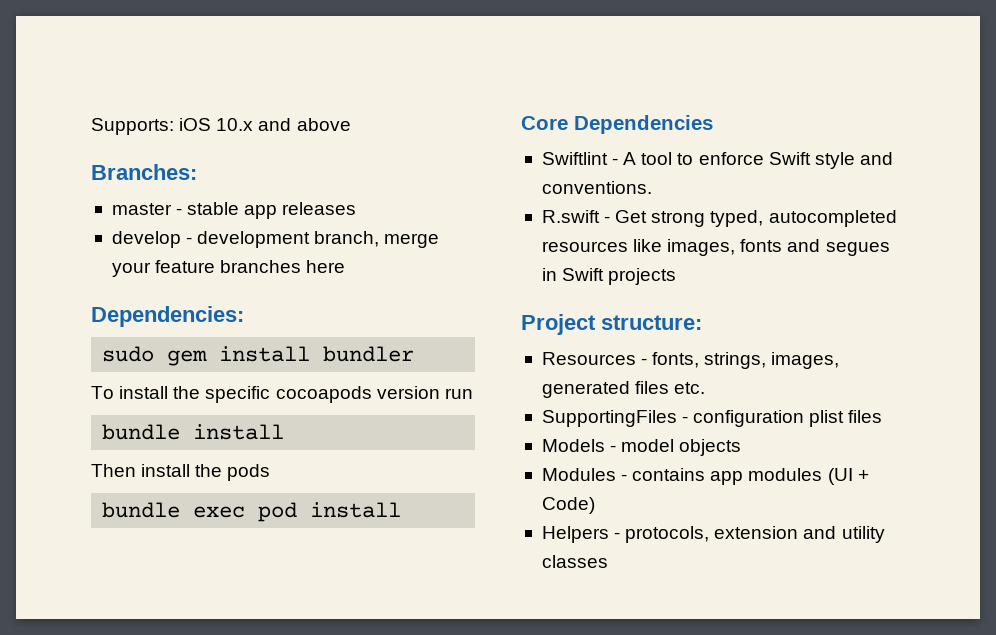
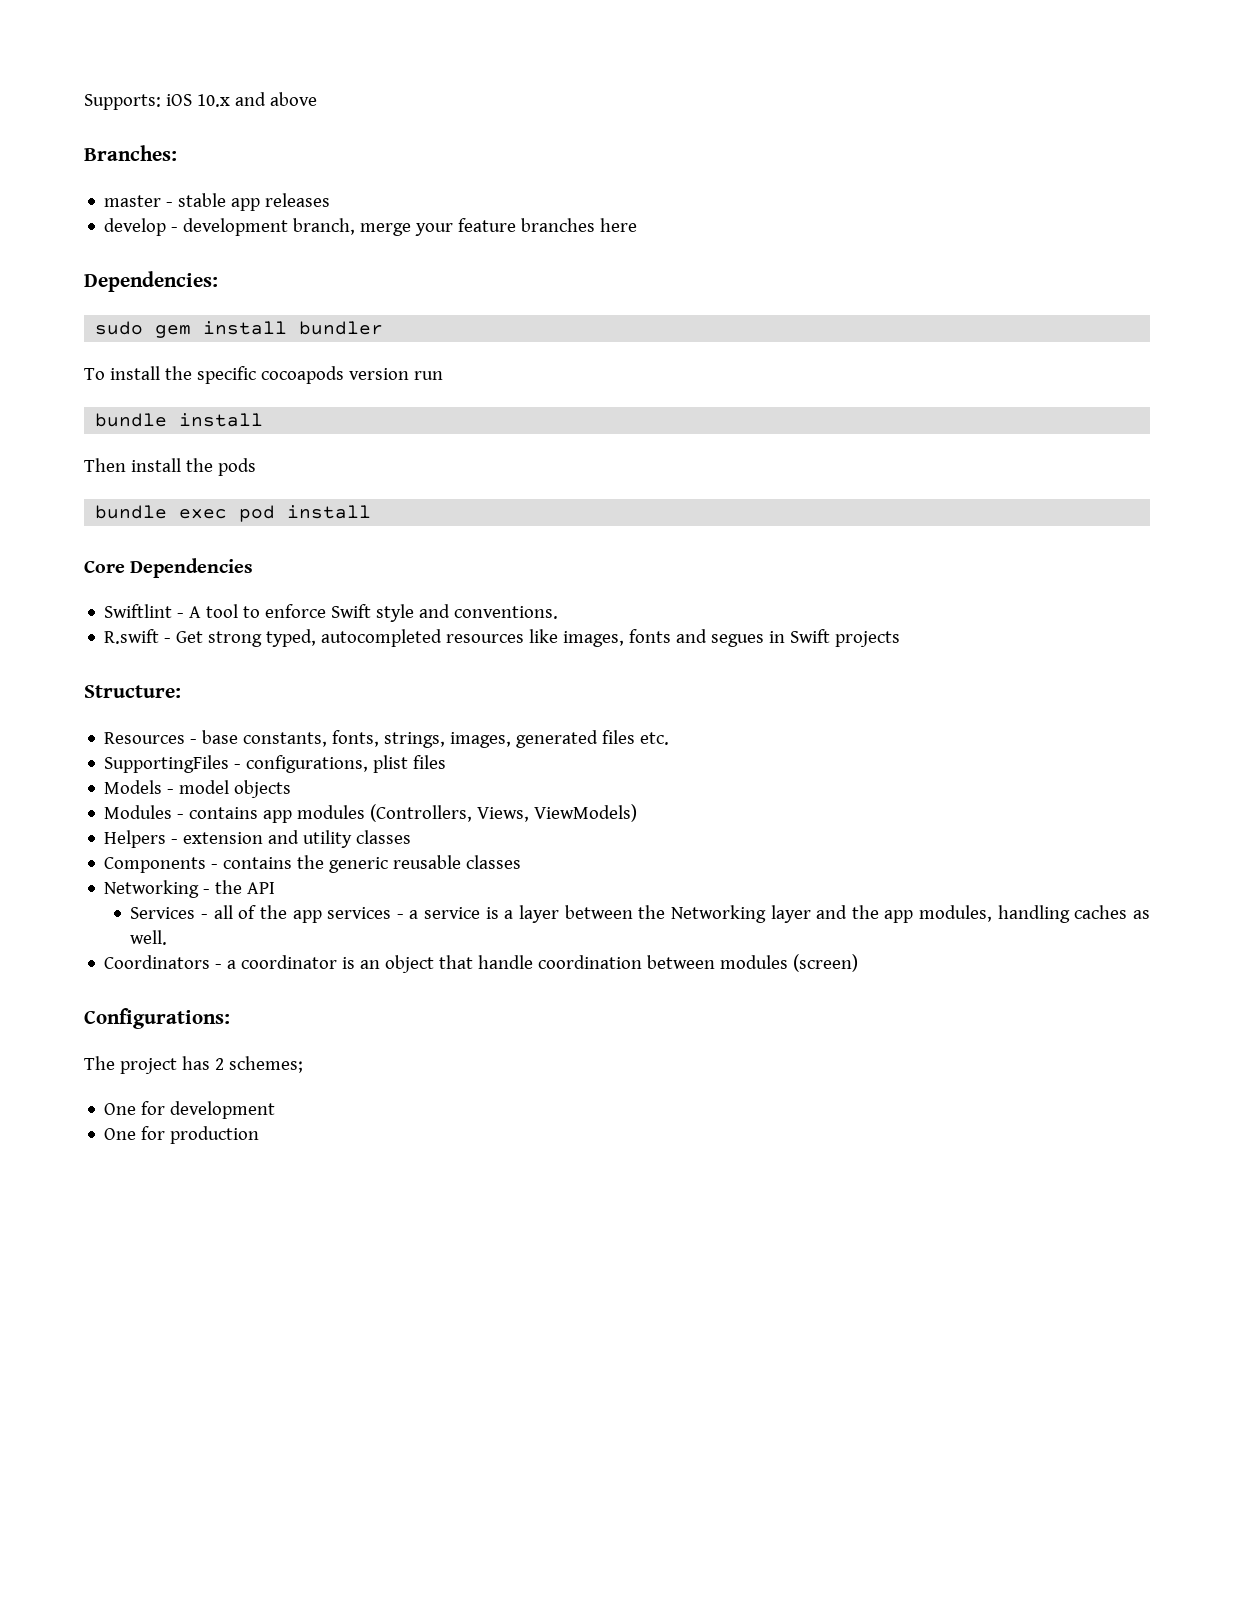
[521,314,702,335] Project structure: -> [84,685,181,698] Structure:
(648, 361) none -> [202,730,328,747] base constants,
[693,410,805,427] configuration -> [246,755,369,773] configurations,
[827,468,869,485] [541,497,595,514] (UI + Code) -> [370,804,638,822] (Controllers, Views, ViewModels)
[625,526,710,543] protocols, -> (179, 841) none
(608, 561) none -> [104,855,522,873] [104,880,276,898] [130,905,1151,923] [130,930,168,945] [104,954,859,973] [84,1008,230,1029] [84,1056,303,1074] [104,1101,276,1119] [104,1126,260,1144] // Components - contains the generic reusable classes // Networking - the API // Services - all of the app services - a service is a layer between the Networking layer and the app modules, handling caches as well. // Coordinators - a coordinator is an object that handle coordination between modules (screen) // Configurations: // The project has 2 schemes; // One for development // One for production

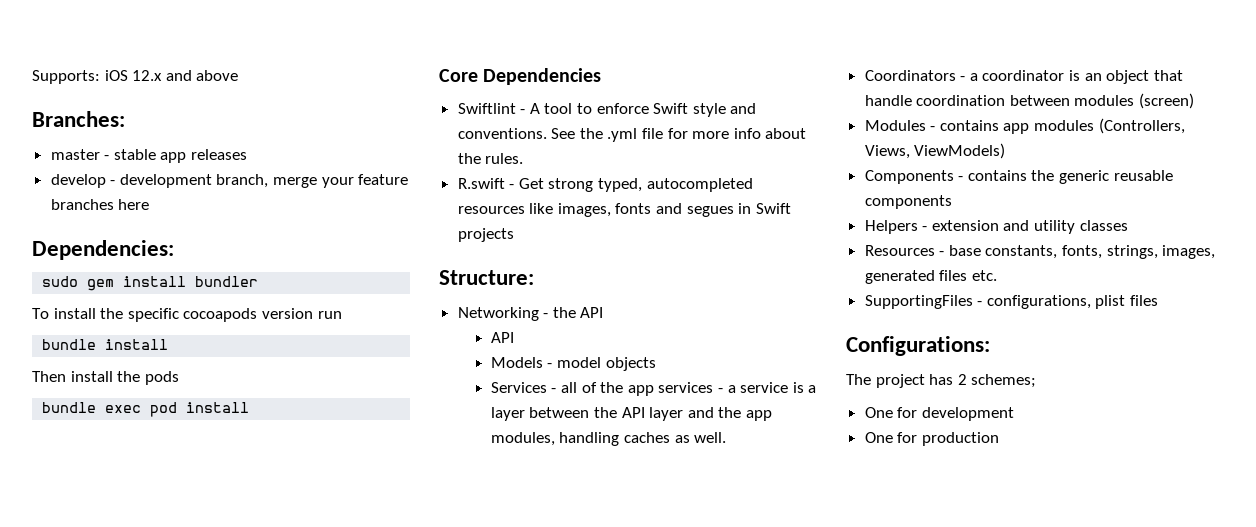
[196,94,230,107] 10.x -> [132,70,163,81] 12.x
(559, 612) none -> [551,128,807,142] [457,153,524,164] See the .yml file for more info about the rules.
[104,730,670,748] [104,755,447,773] [104,780,292,798] [104,804,638,823] [104,830,412,848] [104,855,522,873] [104,880,276,898] Resources - base constants, fonts, strings, images, generated files etc. // SupportingFiles - configurations, plist files // Models - model objects // Modules - contains app modules (Controllers, Views, ViewModels) // Helpers - extension and utility classes // Components - contains the generic reusable classes // Networking - the API -> [457,307,604,321] [490,332,514,343] [490,357,656,371] Networking - the API // API // Models - model objects
[670,905,766,923] Networking -> [621,407,645,418] API
(859, 963) none -> [864,118,1185,134] [864,143,1006,159] [864,170,1173,184] [864,195,952,209] [864,220,1128,234] [864,245,1216,259] [864,270,997,284] [864,295,1159,309] // Modules - contains app modules (Controllers, Views, ViewModels) // Components - contains the generic reusable components // Helpers - extension and utility classes // Resources - base constants, fonts, strings, images, generated files etc. // SupportingFiles - configurations, plist files

